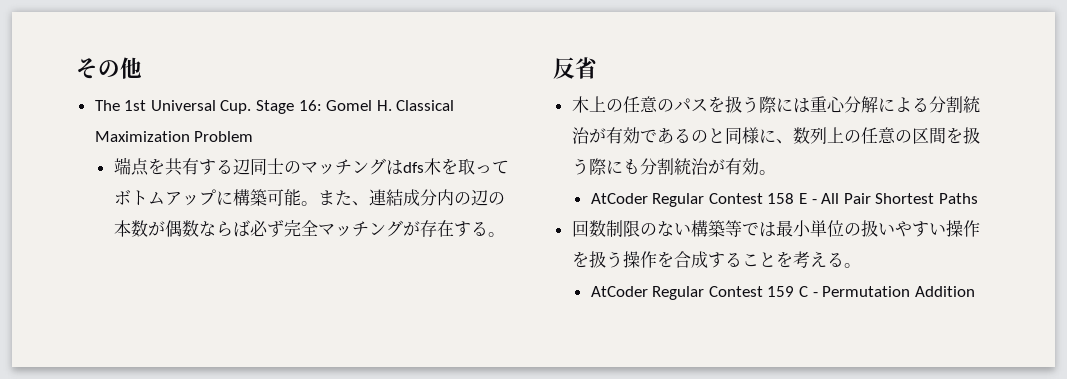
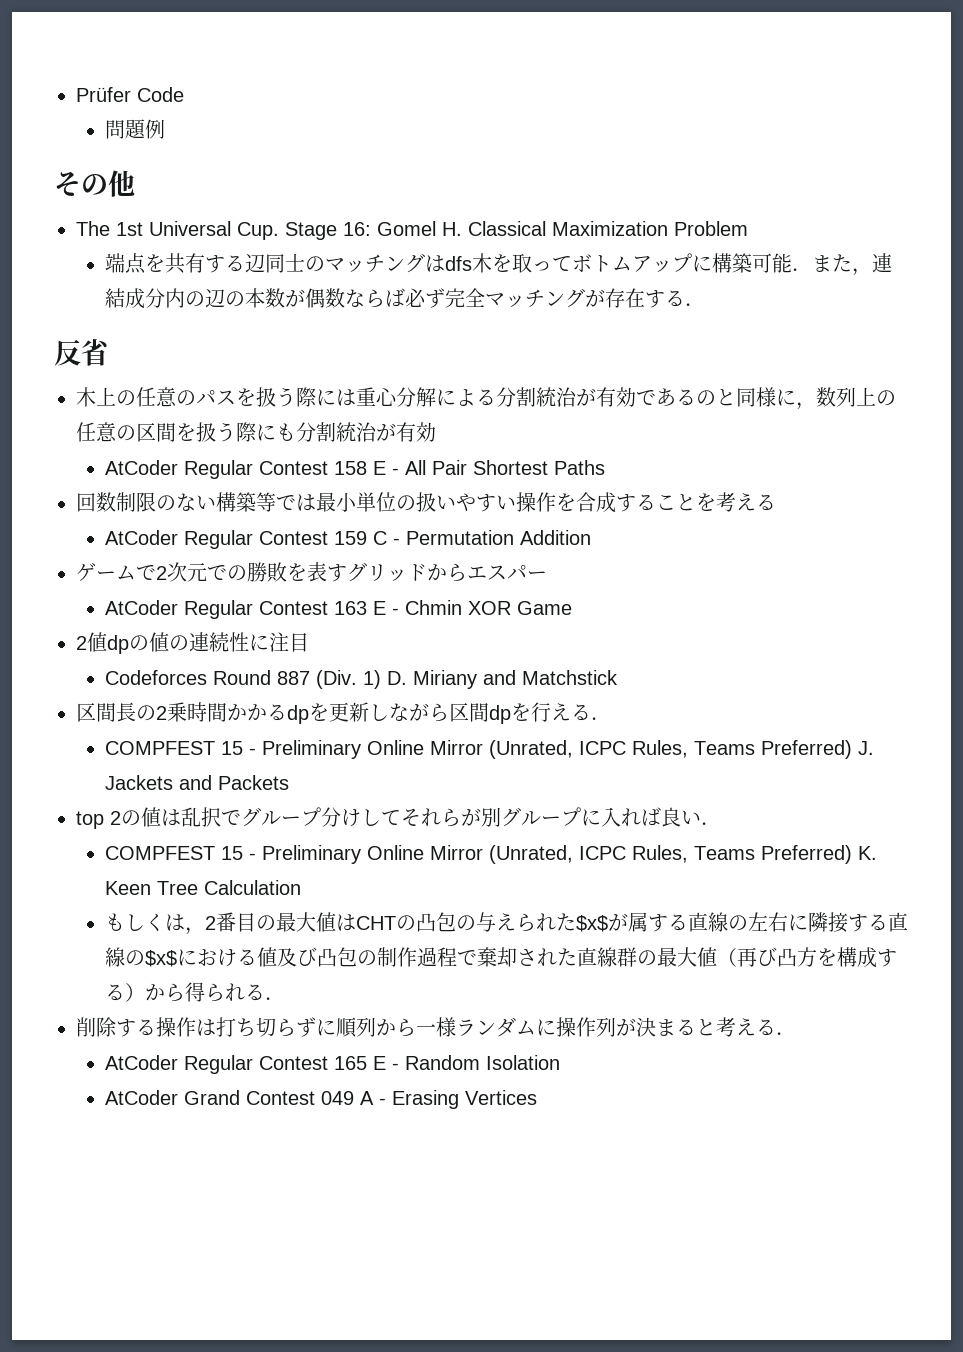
(76, 68) none -> [76,87,184,102] [105,119,166,139] Prüfer Code // 問題例 //
[300,190,369,206] 。また、 -> [792,254,873,276] ．また，
[487,232,505,237] 。 -> [685,303,706,306] ．
[775,139,793,144] 、 -> [796,402,816,410] ，
[758,170,776,175] 。 -> (436, 432) none
[588,251,674,268] 扱う操作を -> (576, 502) none
[843,263,861,268] 。 -> (776, 502) none
(975, 291) none -> [76,562,547,582] [105,600,573,619] [76,632,309,654] [105,670,619,689] [76,702,611,724] [105,740,875,759] [105,775,290,790] [76,807,721,829] [105,845,878,864] [105,880,302,895] [105,912,909,935] [105,947,898,968] [105,982,286,1002] [76,1017,796,1038] [105,1055,561,1074] [105,1090,538,1109] // ゲームで2次元での勝敗を表すグリッドからエスパー // AtCoder Regular Contest 163 E - Chmin XOR Game // 2値dpの値の連続性に注目 // Codeforces Round 887 (Div. 1) D. Miriany and Matchstick // 区間長の2乗時間かかるdpを更新しながら区間dpを行える． // COMPFEST 15 - Preliminary Online Mirror (Unrated, ICPC Rules, Teams Preferred) J. Jackets and Packets // top 2の値は乱択でグループ分けしてそれらが別グループに入れば良い． // COMPFEST 15 - Preliminary Online Mirror (Unrated, ICPC Rules, Teams Preferred) K. Keen Tree Calculation // もしくは，2番目の最大値はCHTの凸包の与えられた$x$が属する直線の左右に隣接する直線の$x$における値及び凸包の制作過程で棄却された直線群の最大値（再び凸方を構成する）から得られる． // 削除する操作は打ち切らずに順列から一様ランダムに操作列が決まると考える． // AtCoder Regular Contest 165 E - Random Isolation // AtCoder Grand Contest 049 A - Erasing Vertices

